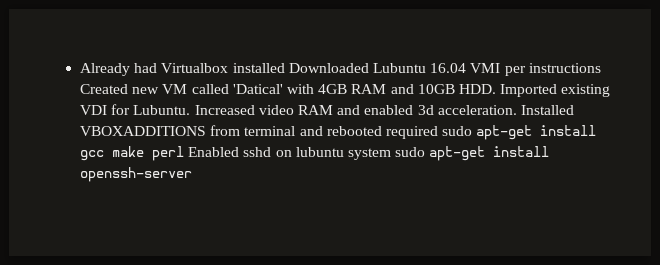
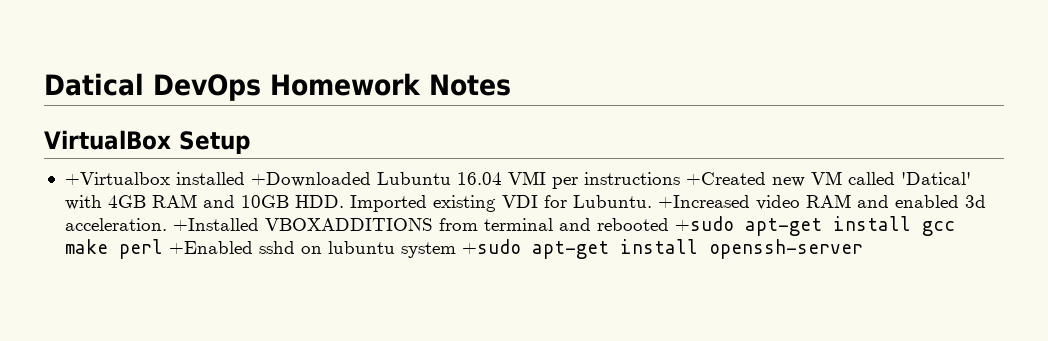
[80,63,369,76] Already had Virtualbox installed Downloaded -> [44,73,511,101] [44,130,250,154] [64,172,371,187] Datical DevOps Homework Notes // VirtualBox Setup // +Virtualbox installed +Downloaded
[80,84,129,94] Created -> [685,172,766,185] +Created
[194,105,255,115] Increased -> [657,195,750,208] +Increased
[520,105,574,115] Installed -> [172,218,259,231] +Installed
[385,126,473,139] required sudo -> [674,216,734,231] +sudo
[188,147,240,157] Enabled -> [168,241,253,254] +Enabled
[395,147,426,157] sudo -> [461,239,521,254] +sudo

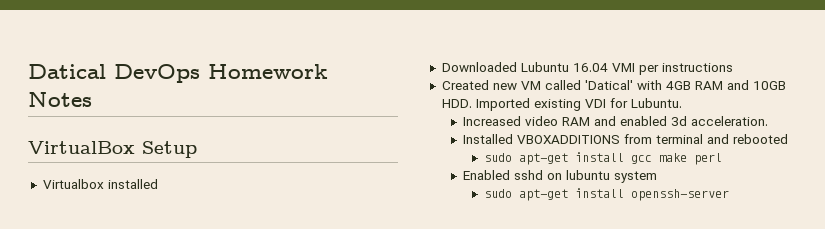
[64,172,170,185] +Virtualbox -> [42,179,104,189] Virtualbox
[250,172,371,187] +Downloaded -> [441,62,517,72] // Downloaded
[685,172,766,185] +Created -> [441,80,489,90] // Created
[657,195,750,208] +Increased -> [462,116,521,126] // Increased
[172,218,259,231] +Installed -> [462,134,513,144] // Installed
[674,216,734,231] +sudo -> [483,153,512,162] // sudo
[168,241,253,254] +Enabled -> [462,170,510,180] // Enabled
[461,239,521,254] +sudo -> [483,189,512,198] // sudo

